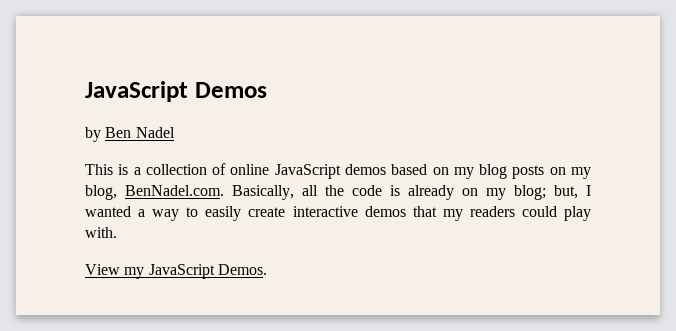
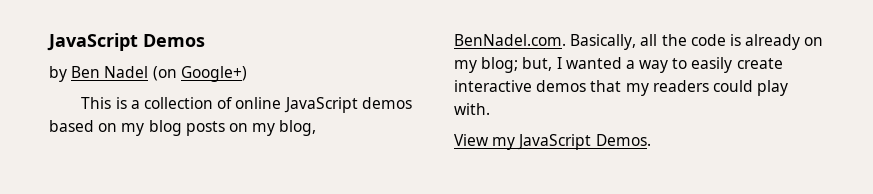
(175, 132) none -> [152,66,247,82] (on Google+)

